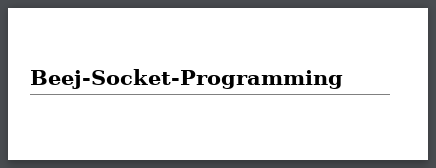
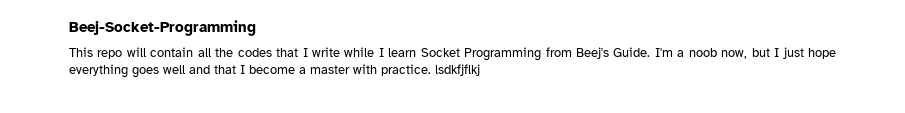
(343, 79) none -> [69,47,837,61] [69,64,480,78] // This repo will contain all the codes that I write while I learn Socket Programming from Beej's Guide. I'm a noob now, but I just hope everything goes well and that I become a master with practice. lsdkfjflkj

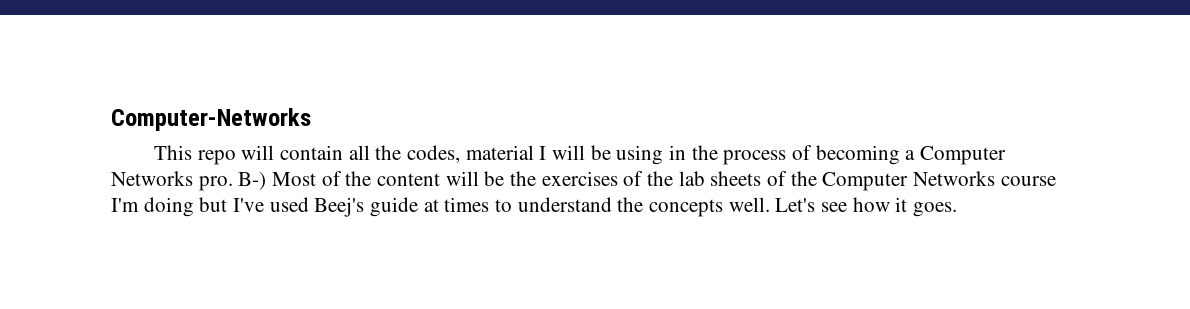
[69,20,256,36] Beej-Socket-Programming -> [111,108,311,131] Computer-Networks
[237,47,837,61] [69,64,480,78] codes that I write while I learn Socket Programming from Beej's Guide. I'm a noob now, but I just hope everything goes well and that I become a master with practice. lsdkfjflkj -> [407,145,1007,165] [111,171,1056,191] [111,197,958,217] codes, material I will be using in the process of becoming a Computer Networks pro. B-) Most of the content will be the exercises of the lab sheets of the Computer Networks course I'm doing but I've used Beej's guide at times to understand the concepts well. Let's see how it goes.

